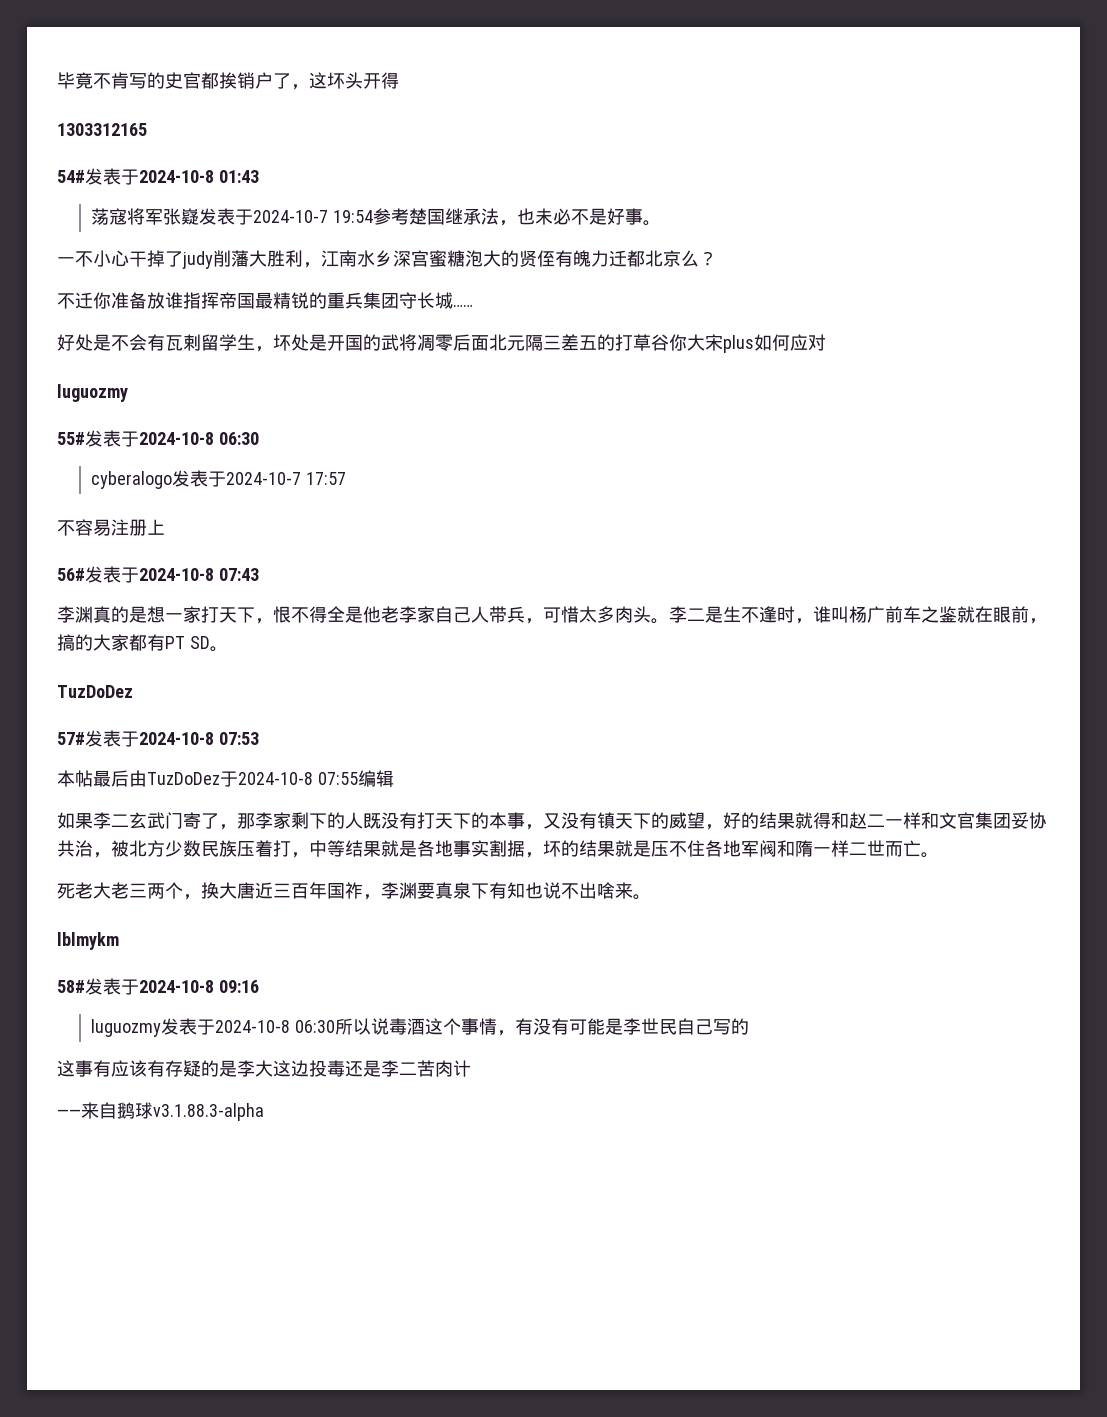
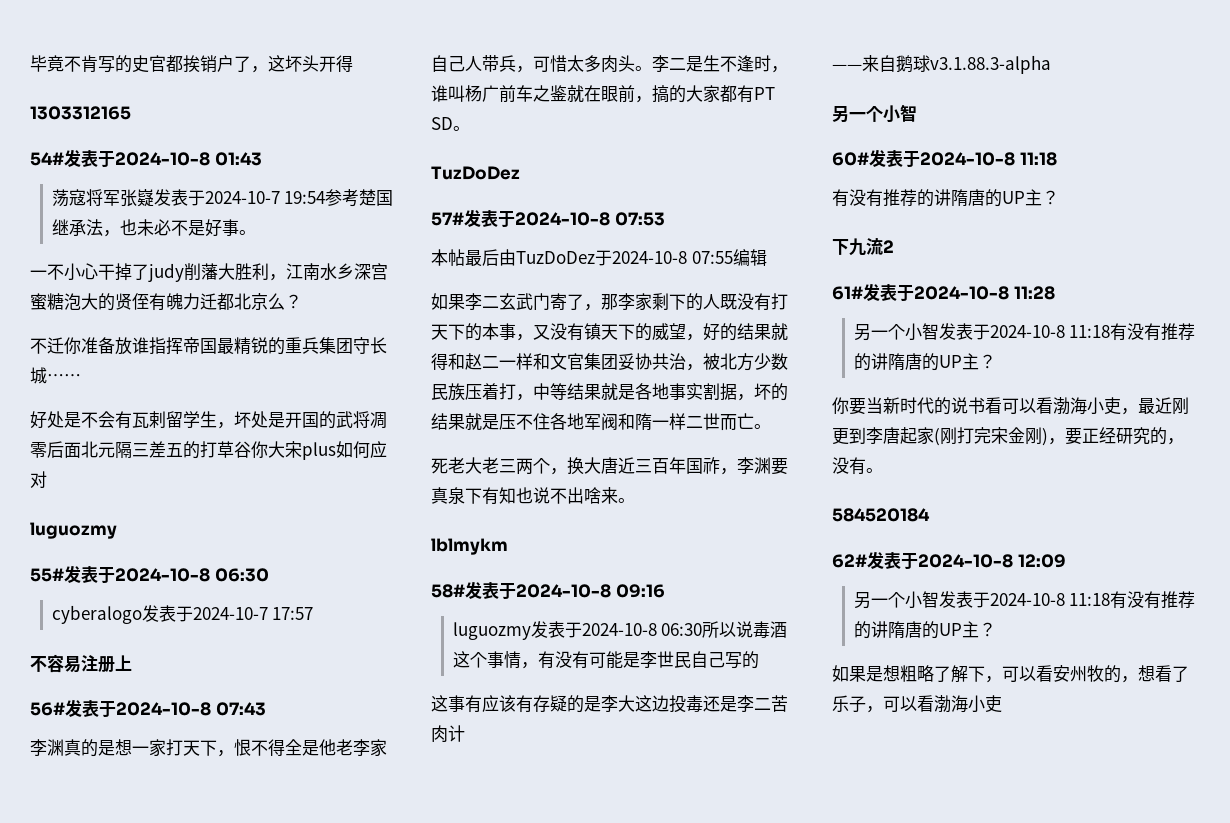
(264, 1112) none -> [832,104,917,123] [832,149,1057,167] [832,189,1059,207] [832,238,894,256] [832,283,1055,301] [853,323,1196,341] [853,353,996,371] [832,397,1189,415] [832,427,1184,446] [832,457,883,475] [832,508,930,522] [832,551,1066,569] [853,591,1196,609] [853,621,996,639] [832,665,1189,683] [832,695,1002,713] // 另一个小智 // 60#发表于2024-10-8 11:18 // 有没有推荐的讲隋唐的UP主？ // 下九流2 // 61#发表于2024-10-8 11:28 // 另一个小智发表于2024-10-8 11:18有没有推荐的讲隋唐的UP主？ // 你要当新时代的说书看可以看渤海小吏，最近刚更到李唐起家(刚打完宋金刚)，要正经研究的，没有。 // 584520184 // 62#发表于2024-10-8 12:09 // 另一个小智发表于2024-10-8 11:18有没有推荐的讲隋唐的UP主？ // 如果是想粗略了解下，可以看安州牧的，想看了乐子，可以看渤海小吏

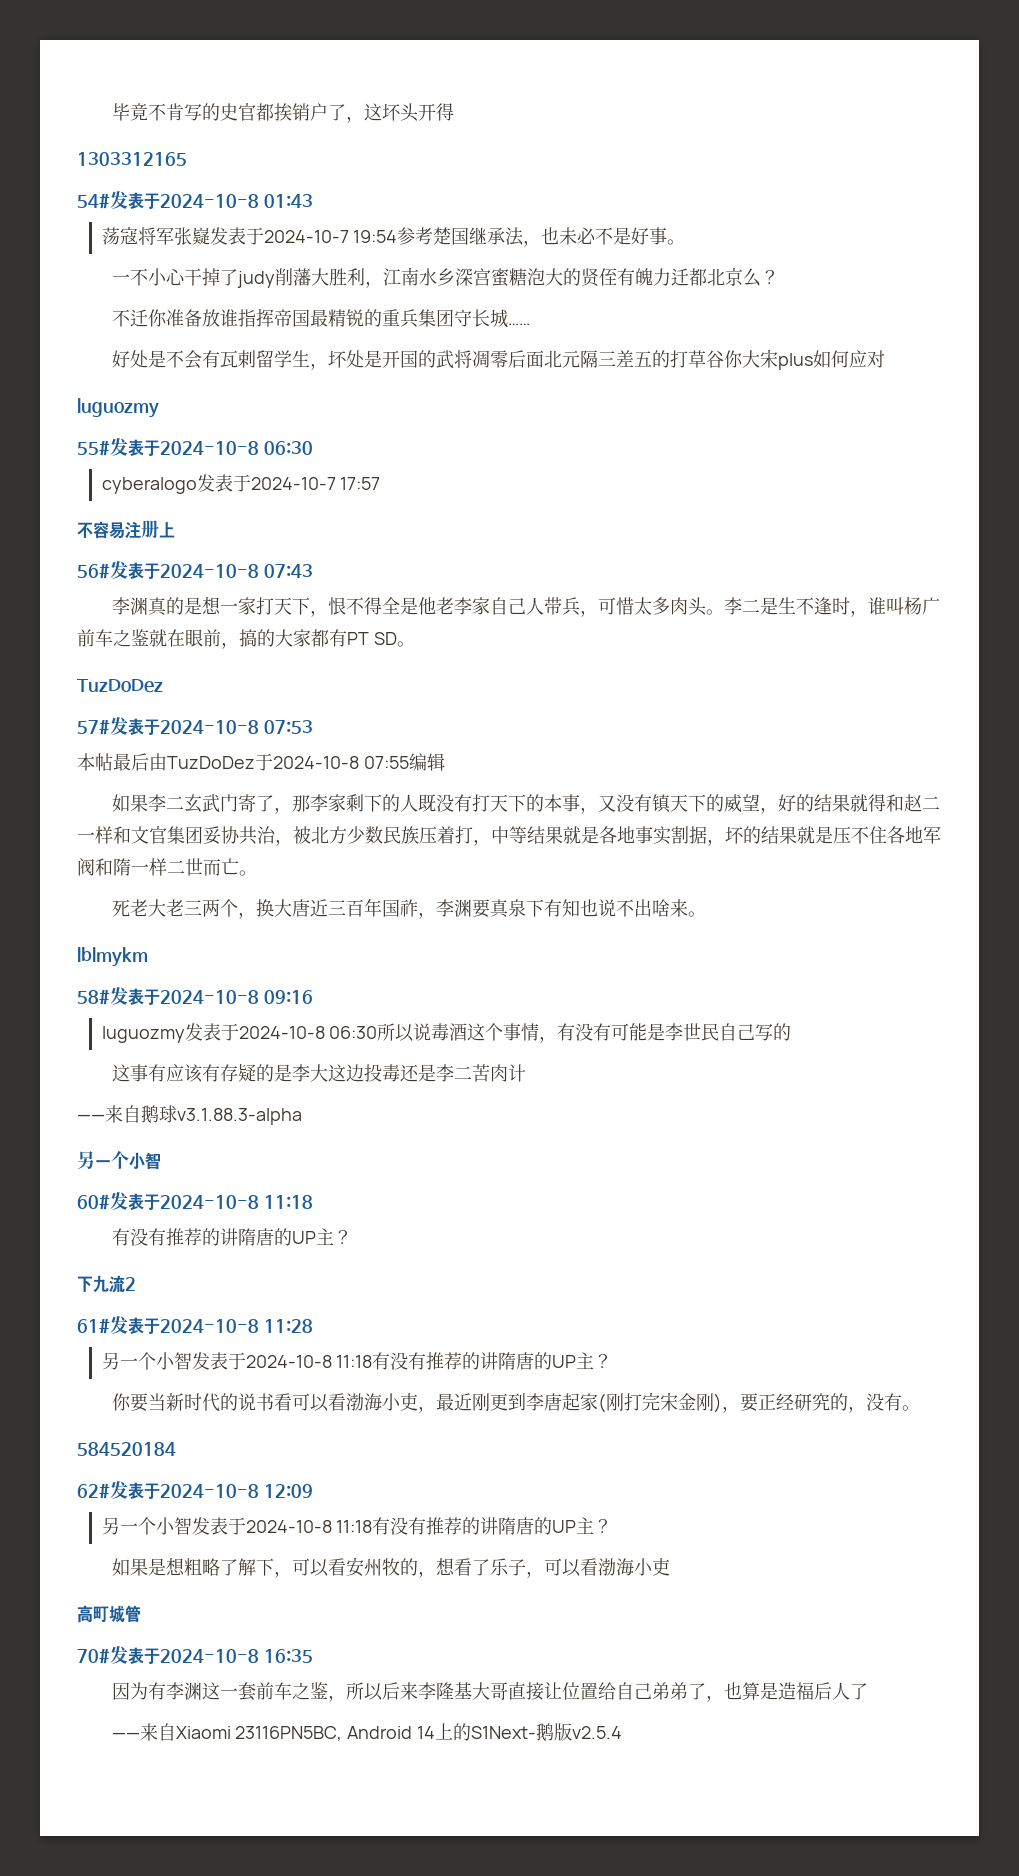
(1002, 703) none -> [77,1605,141,1623] [77,1646,313,1665] [111,1682,868,1702] [111,1723,623,1742] // 高町城管 // 70#发表于2024-10-8 16:35 // 因为有李渊这一套前车之鉴，所以后来李隆基大哥直接让位置给自己弟弟了，也算是造福后人了 // ——来自Xiaomi 23116PN5BC, Android 14上的S1Next-鹅版v2.5.4

